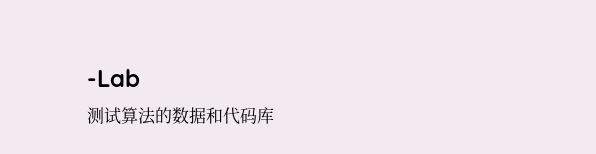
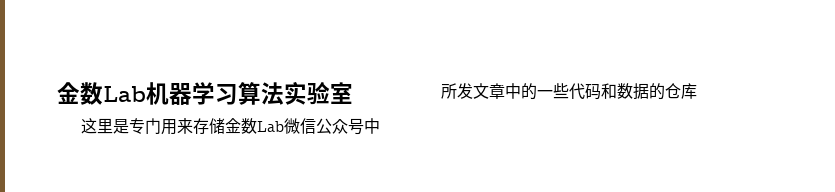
[87,69,140,87] [87,107,257,125] -Lab // 测试算法的数据和代码 -> [57,81,353,105] [80,118,380,135] [441,83,681,100] 金数Lab机器学习算法实验室 // 这里是专门用来存储金数Lab微信公众号中所发文章中的一些代码和数据的仓

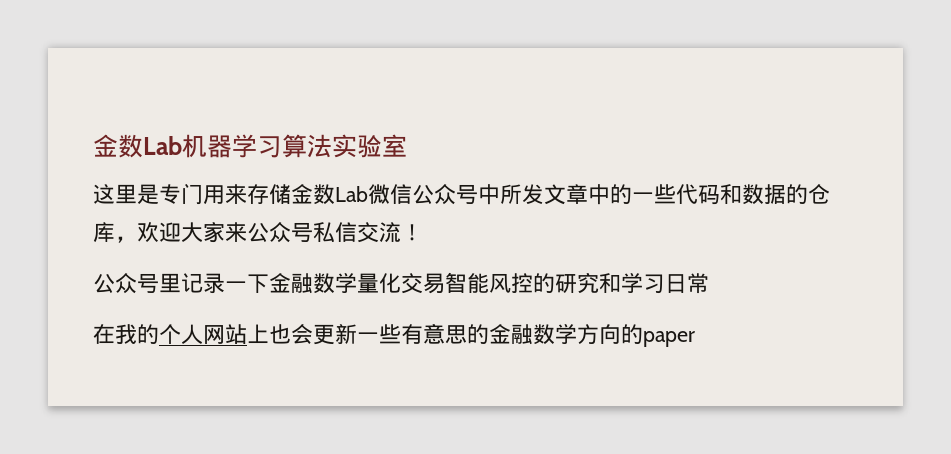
(697, 91) none -> [115,222,423,243] [93,272,709,294] [93,323,695,347] ，欢迎大家来公众号私信交流！ // 公众号里记录一下金融数学量化交易智能风控的研究和学习日常 // 在我的个人网站上也会更新一些有意思的金融数学方向的paper

